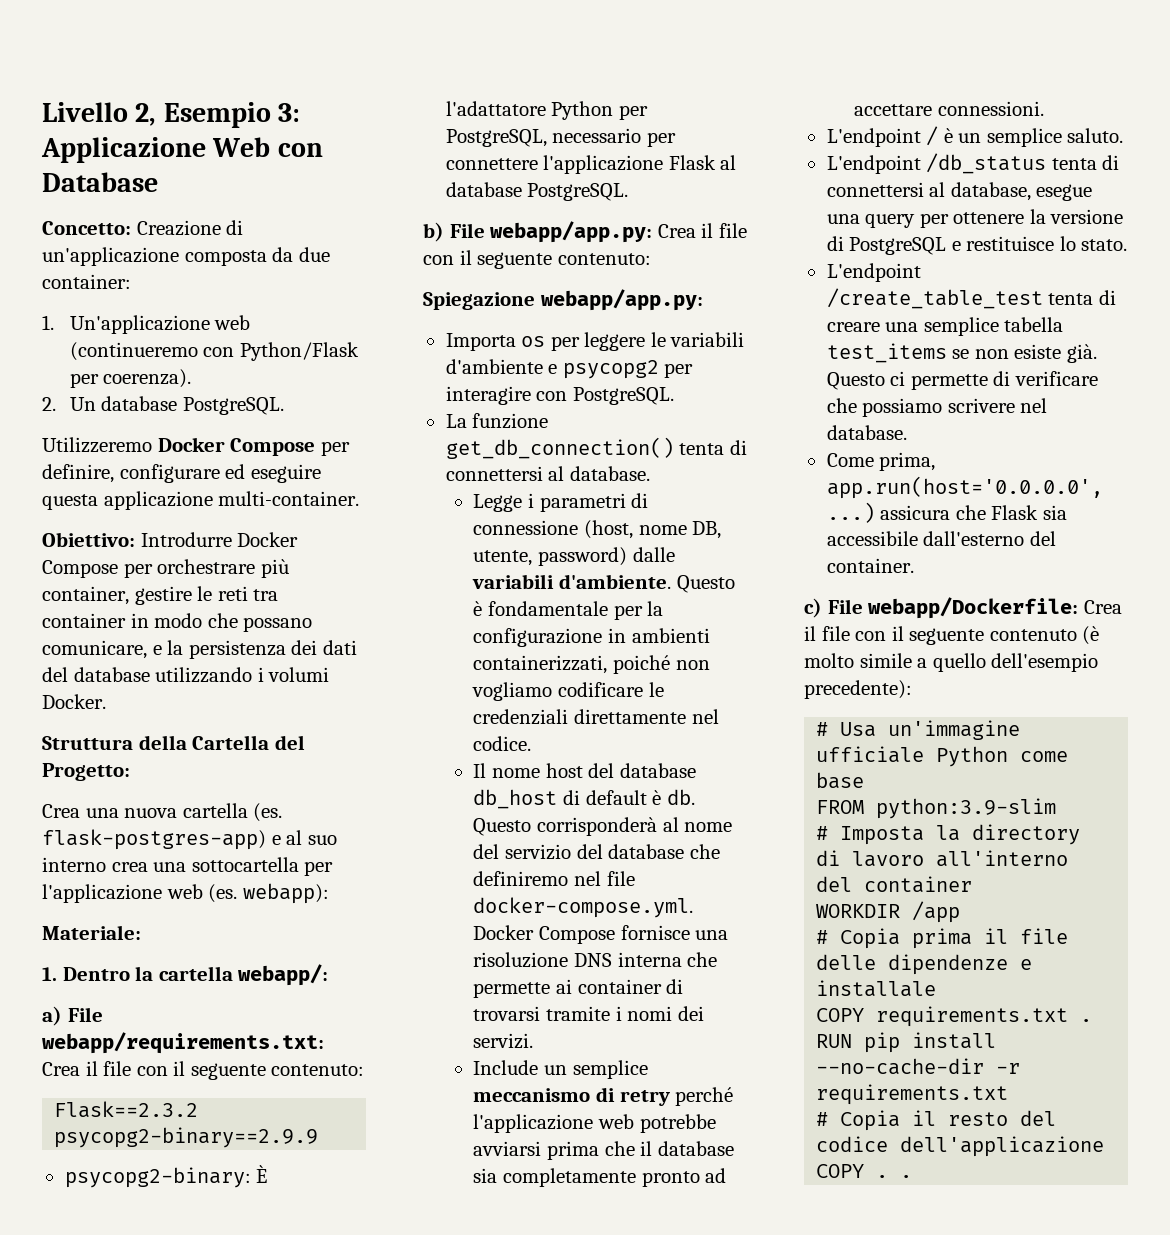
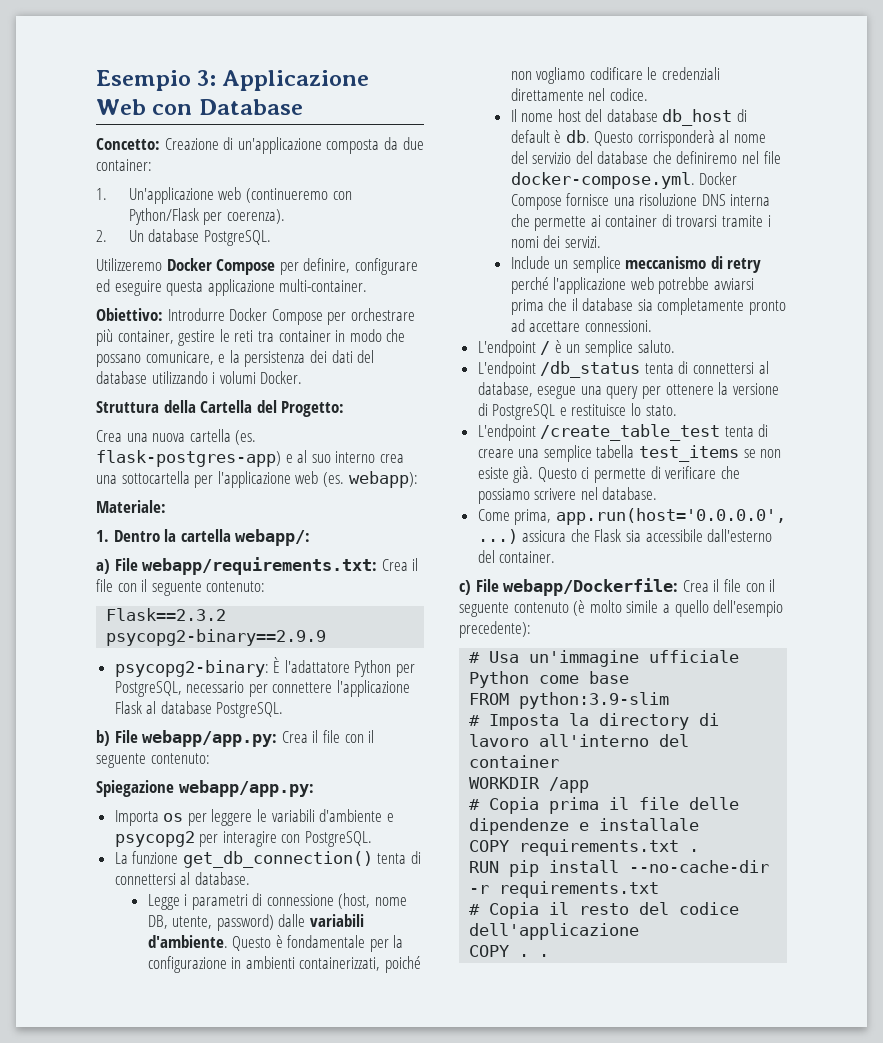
[42,102,157,126] Livello 2, -> (96, 80) none

